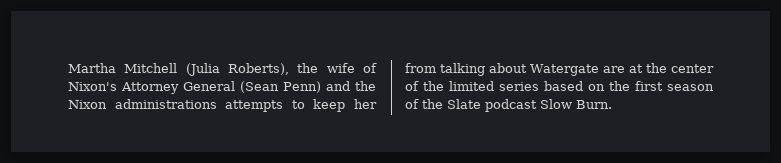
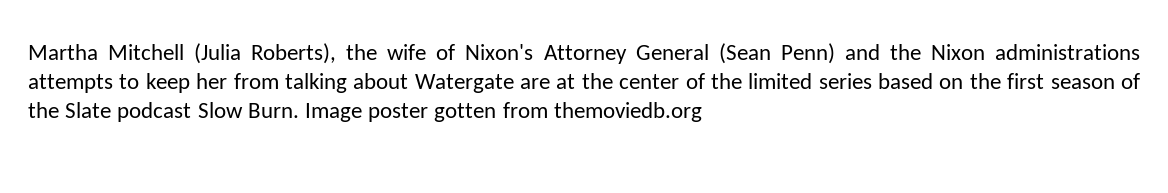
(612, 104) none -> [305,102,702,122] Image poster gotten from themoviedb.org

